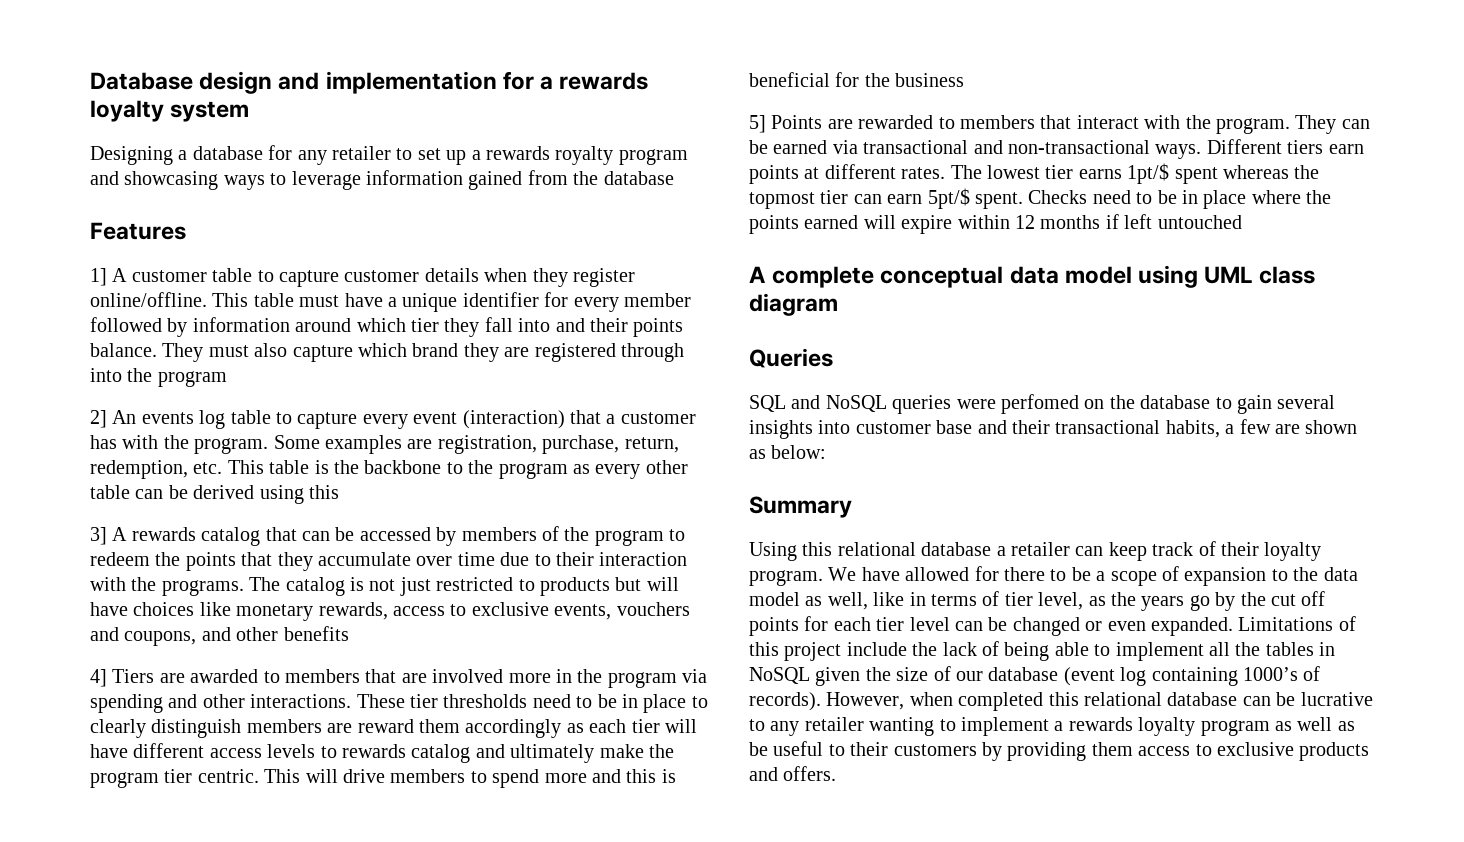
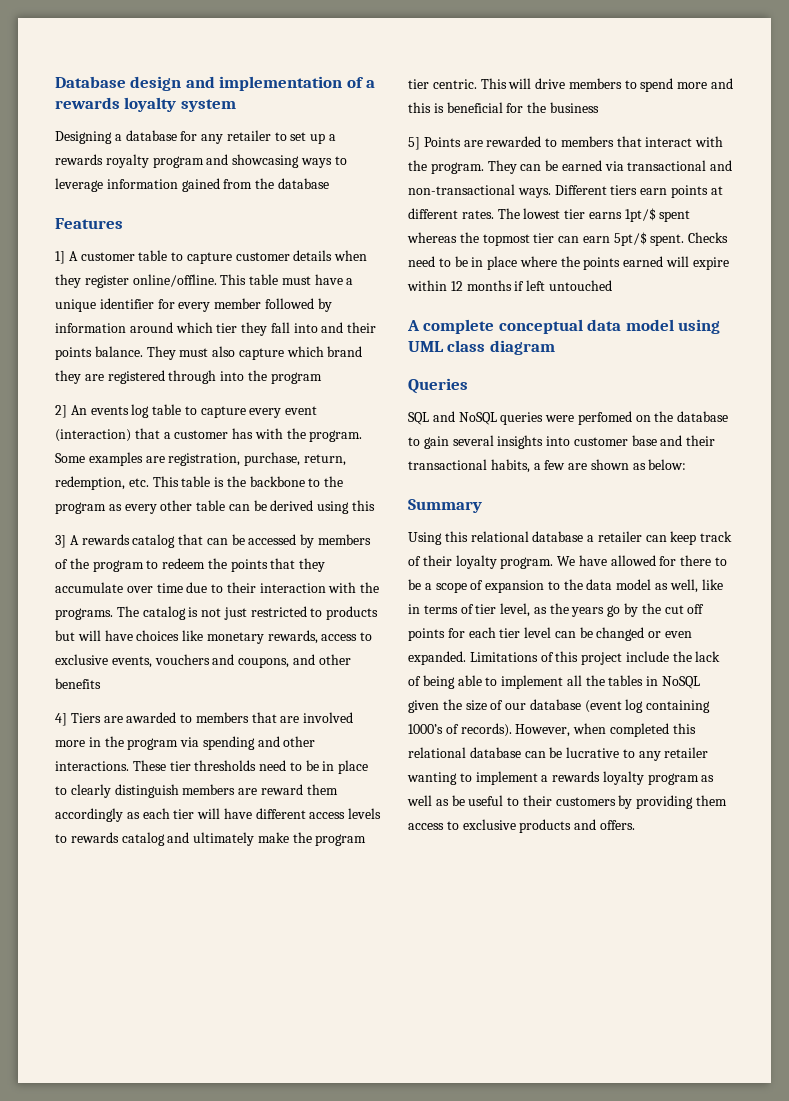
[502,71,534,90] for -> [346,77,364,88] of

